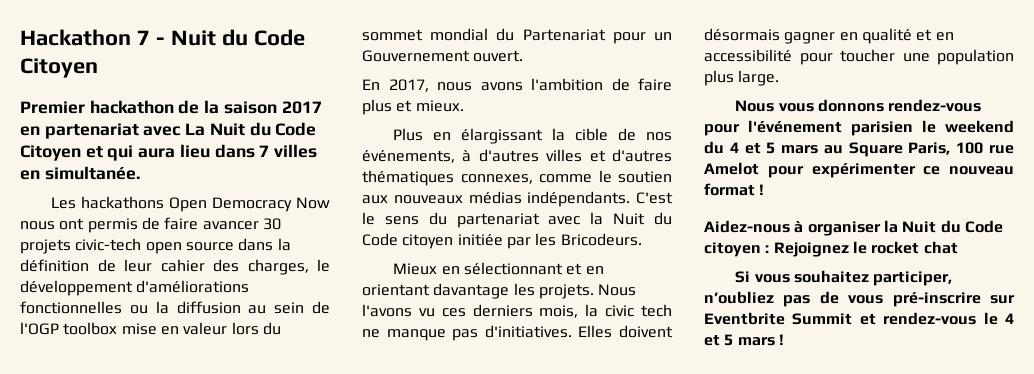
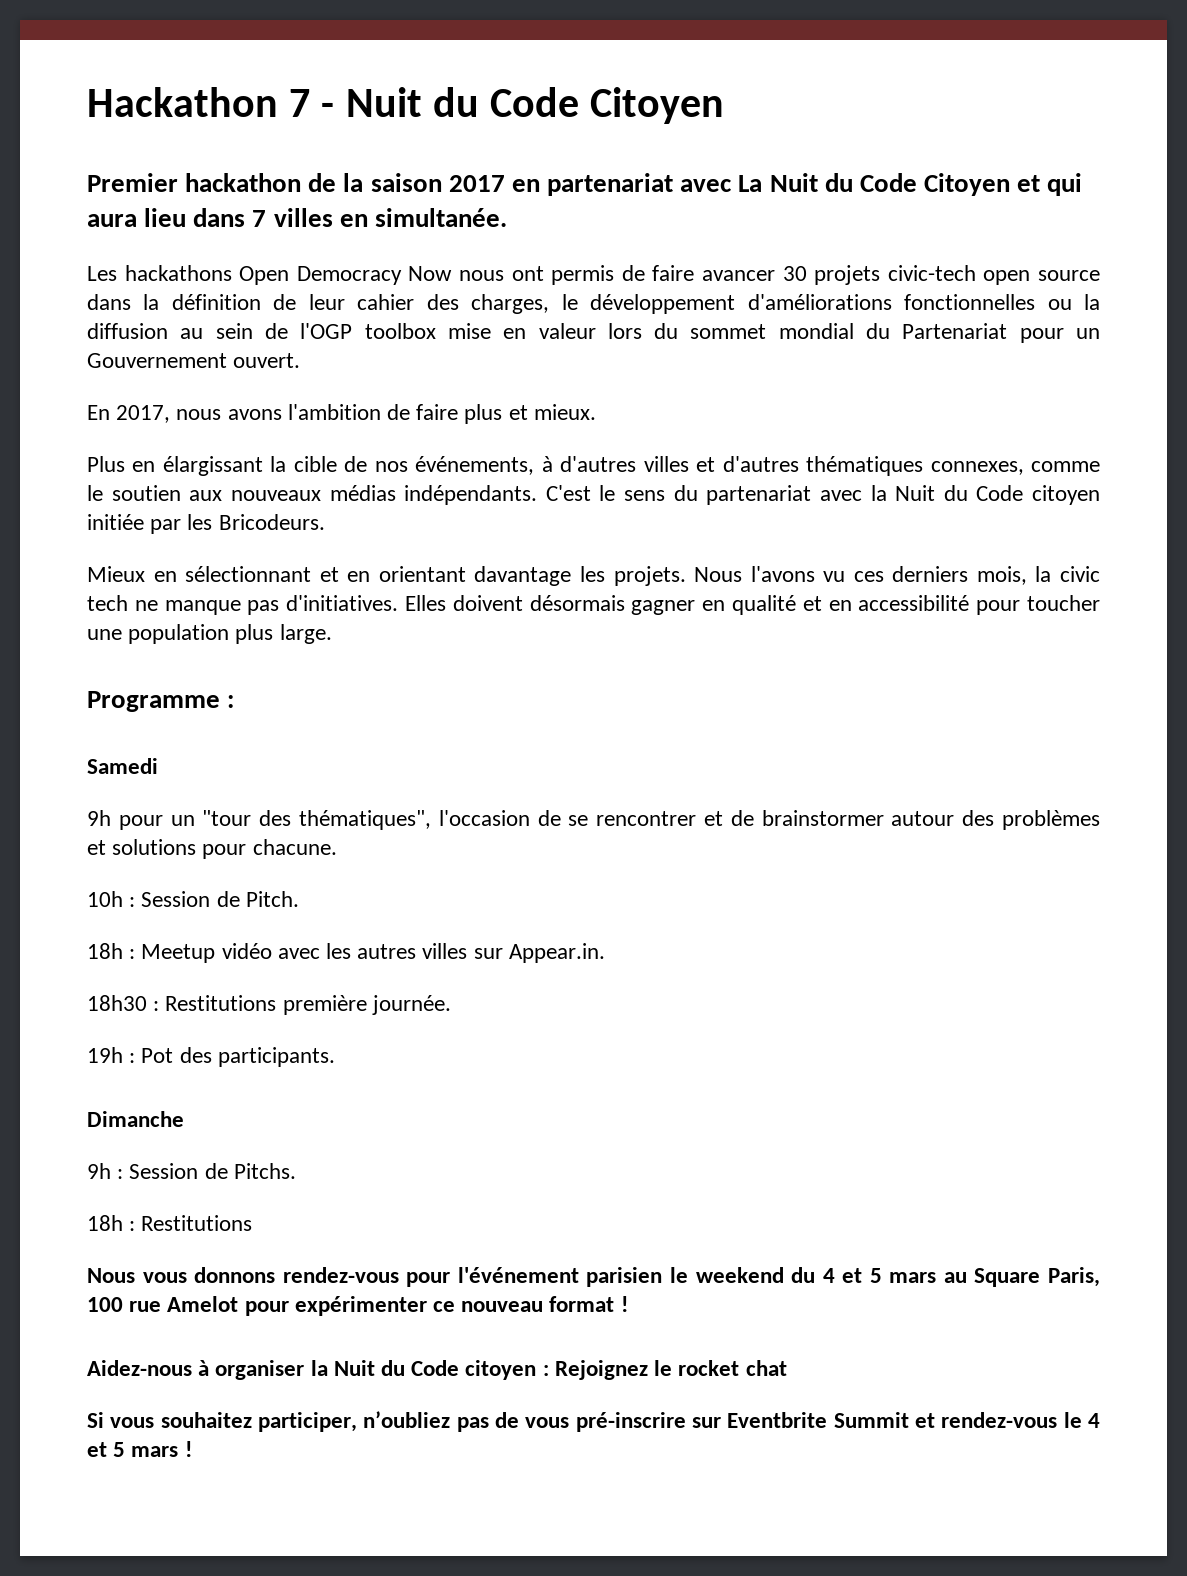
(780, 78) none -> [87,691,235,712] [87,758,158,774] [87,810,1100,830] [87,839,337,859] [87,891,299,907] [87,943,605,963] [87,995,451,1015] [87,1047,335,1067] [87,1111,184,1127] [87,1163,296,1179] [87,1215,253,1231] // Programme : // Samedi // 9h pour un "tour des thématiques", l'occasion de se rencontrer et de brainstormer autour des problèmes et solutions pour chacune. // 10h : Session de Pitch. // 18h : Meetup vidéo avec les autres villes sur Appear.in. // 18h30 : Restitutions première journée. // 19h : Pot des participants. // Dimanche // 9h : Session de Pitchs. // 18h : Restitutions

